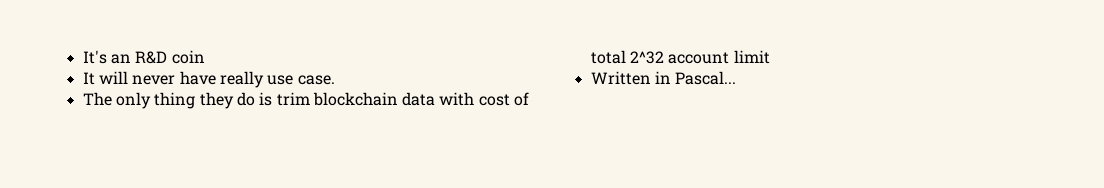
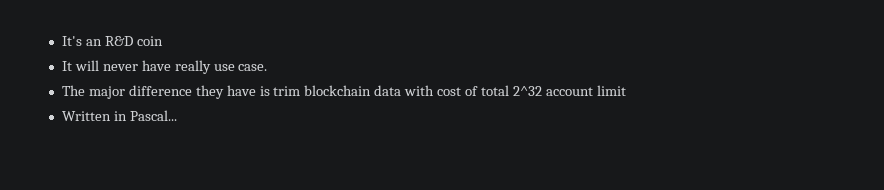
[115,92,255,109] only thing they do -> [88,85,256,99] major difference they have

